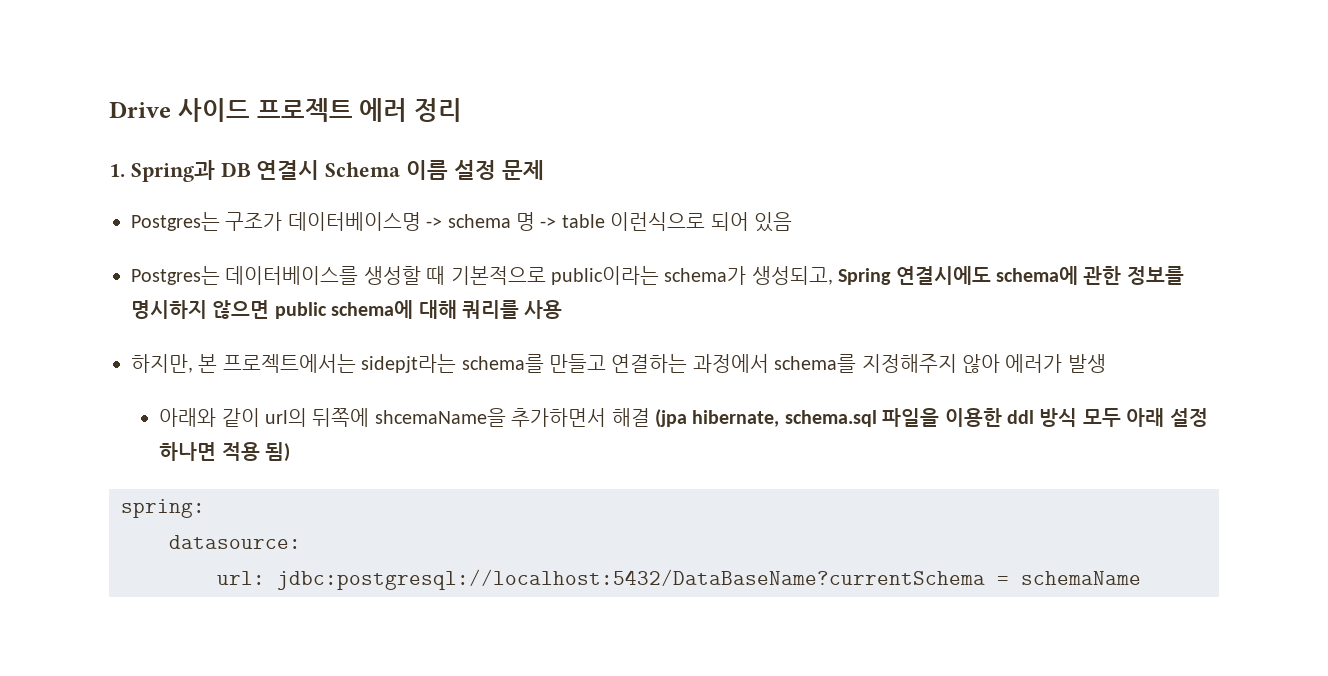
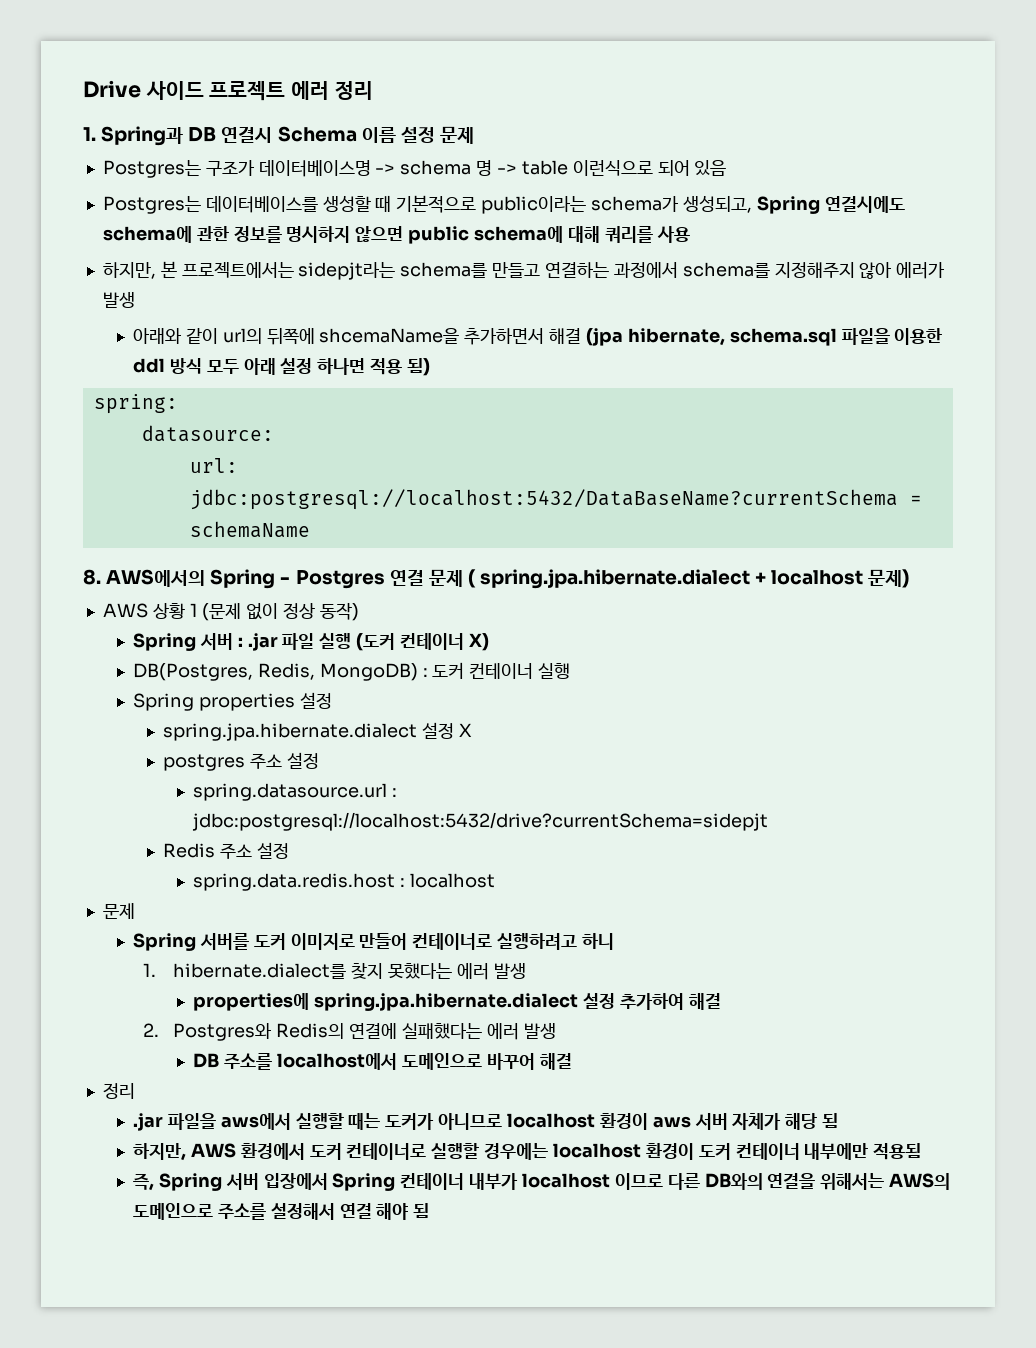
(1141, 578) none -> [83,569,910,589] [102,602,359,621] [132,633,489,651] [132,662,571,681] [132,692,332,711] [163,722,472,741] [163,752,319,771] [193,783,398,801] [192,812,769,831] [163,842,289,859] [193,873,495,891] [102,903,135,919] [132,933,614,951] [143,963,526,980] [193,993,721,1011] [143,1023,556,1041] [193,1053,572,1070] [102,1083,135,1099] [132,1113,839,1131] [132,1143,922,1161] [132,1173,951,1191] [132,1203,430,1220] // 8. AWS에서의 Spring - Postgres 연결 문제 ( spring.jpa.hibernate.dialect + localhost 문제) // AWS 상황 1 (문제 없이 정상 동작) // Spring 서버 : .jar 파일 실행 (도커 컨테이너 X) // DB(Postgres, Redis, MongoDB) : 도커 컨테이너 실행 // Spring properties 설정 // spring.jpa.hibernate.dialect 설정 X // postgres 주소 설정 // spring.datasource.url : jdbc:postgresql://localhost:5432/drive?currentSchema=sidepjt // Redis 주소 설정 // spring.data.redis.host : localhost // 문제 // Spring 서버를 도커 이미지로 만들어 컨테이너로 실행하려고 하니 // 1. hibernate.dialect를 찾지 못했다는 에러 발생 // properties에 spring.jpa.hibernate.dialect 설정 추가하여 해결 // 2. Postgres와 Redis의 연결에 실패했다는 에러 발생 // DB 주소를 localhost에서 도메인으로 바꾸어 해결 // 정리 // .jar 파일을 aws에서 실행할 때는 도커가 아니므로 localhost 환경이 aws 서버 자체가 해당 됨 // 하지만, AWS 환경에서 도커 컨테이너로 실행할 경우에는 localhost 환경이 도커 컨테이너 내부에만 적용됨 // 즉, Spring 서버 입장에서 Spring 컨테이너 내부가 localhost 이므로 다른 DB와의 연결을 위해서는 AWS의 도메인으로 주소를 설정해서 연결 해야 됨

